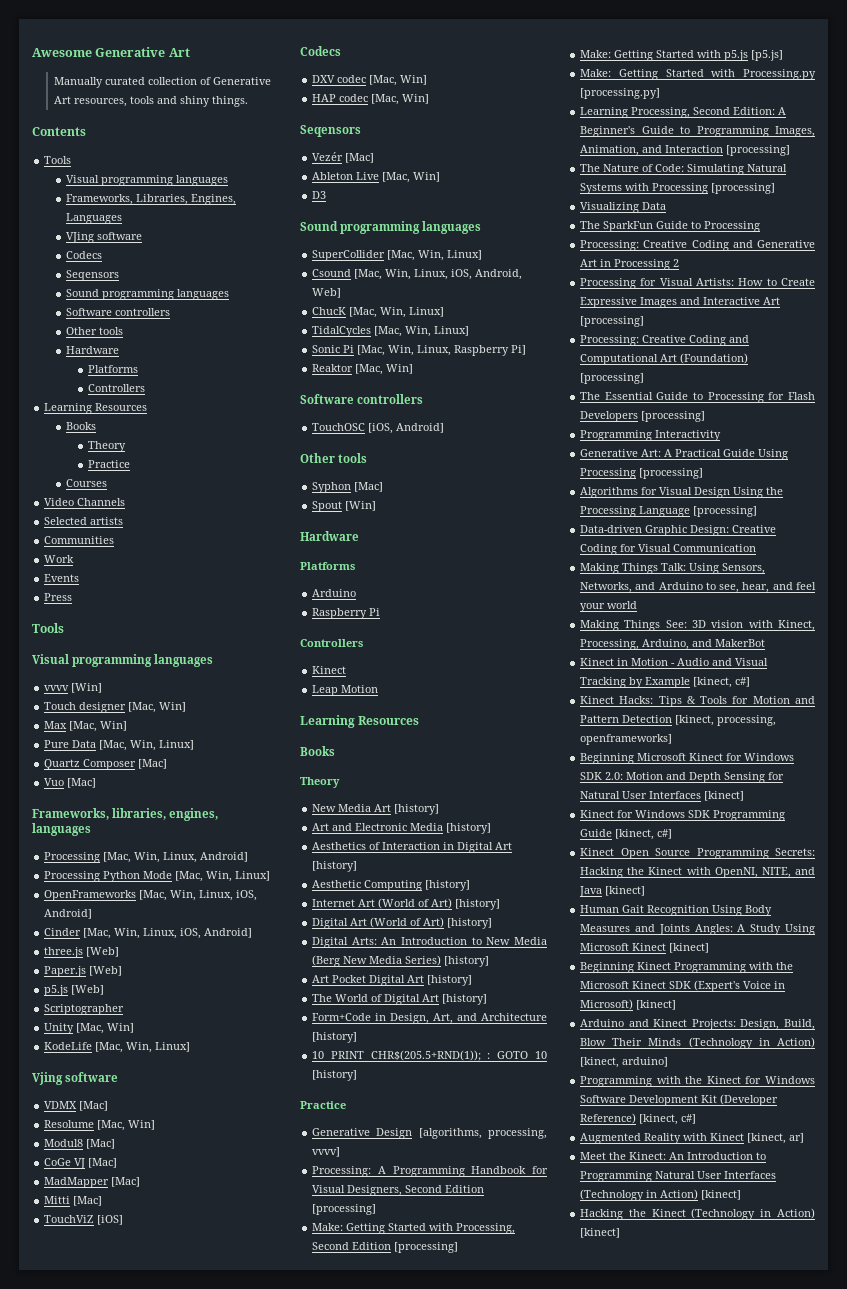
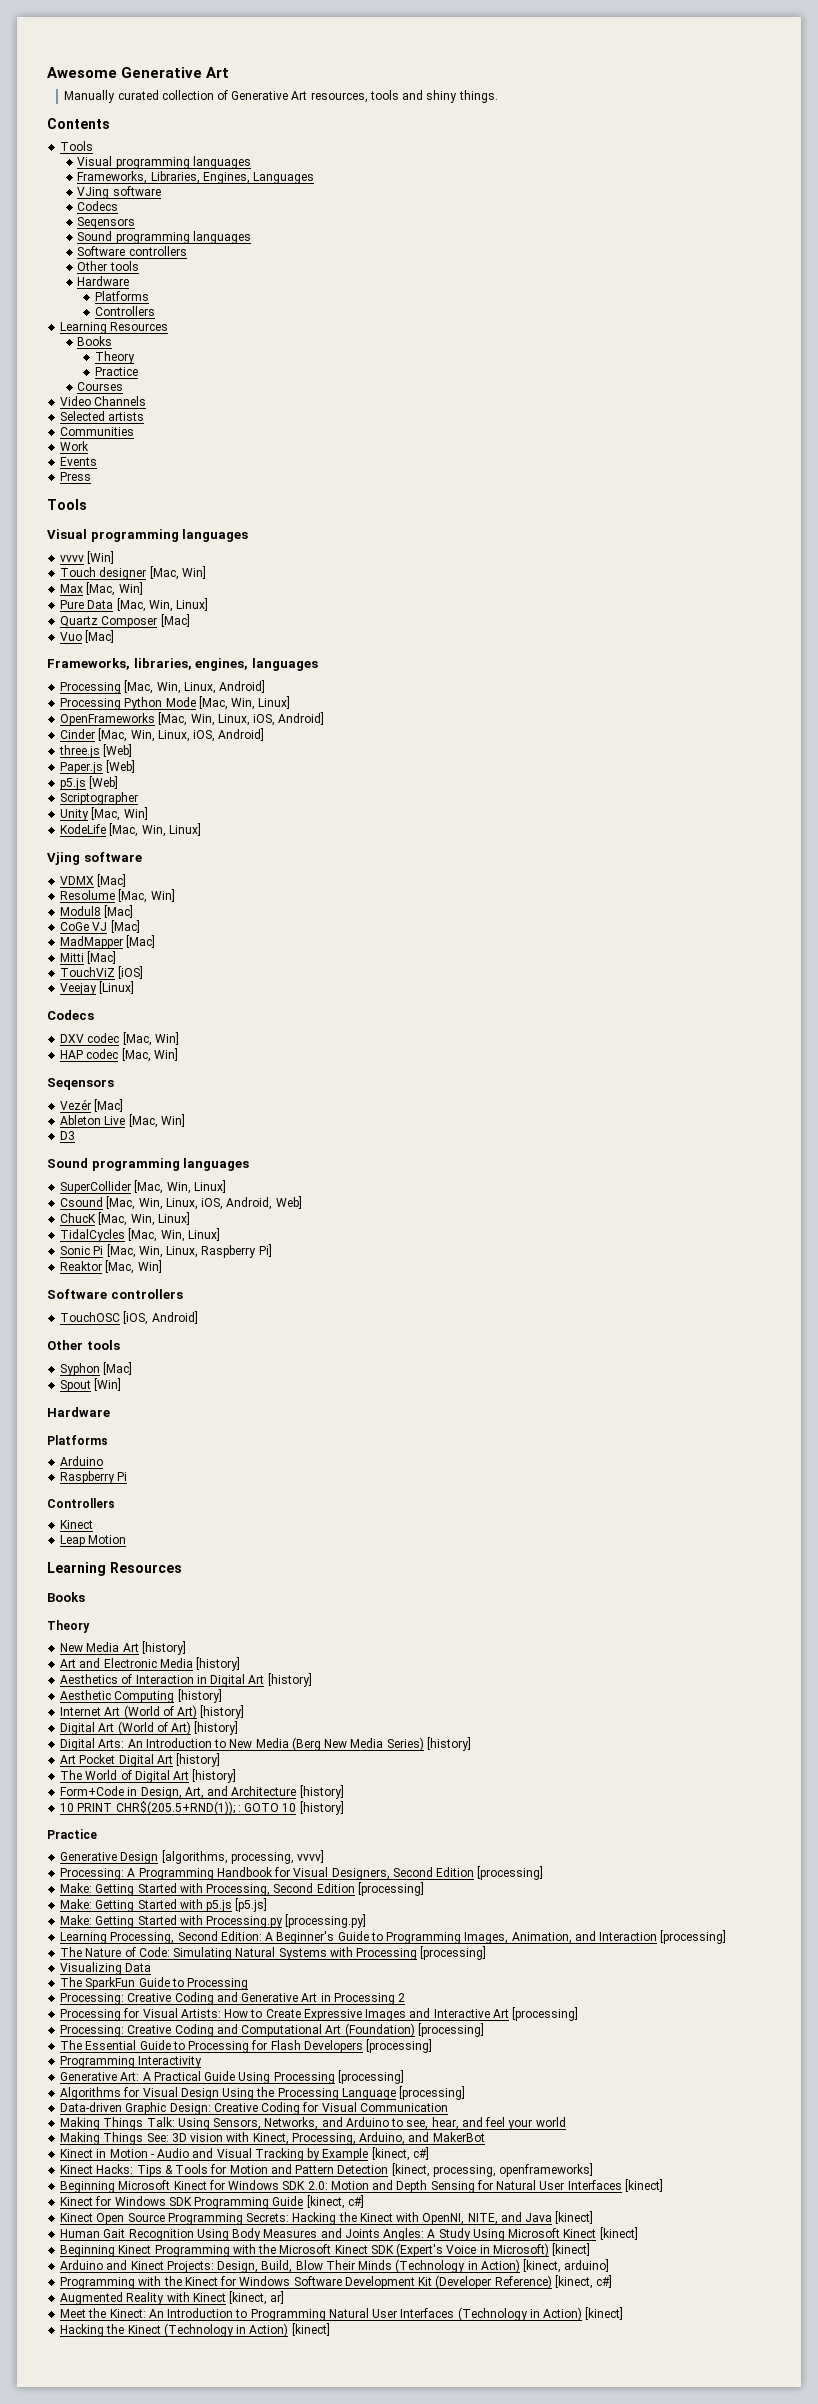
(124, 1220) none -> [60,981,135,995] // Veejay [Linux]

